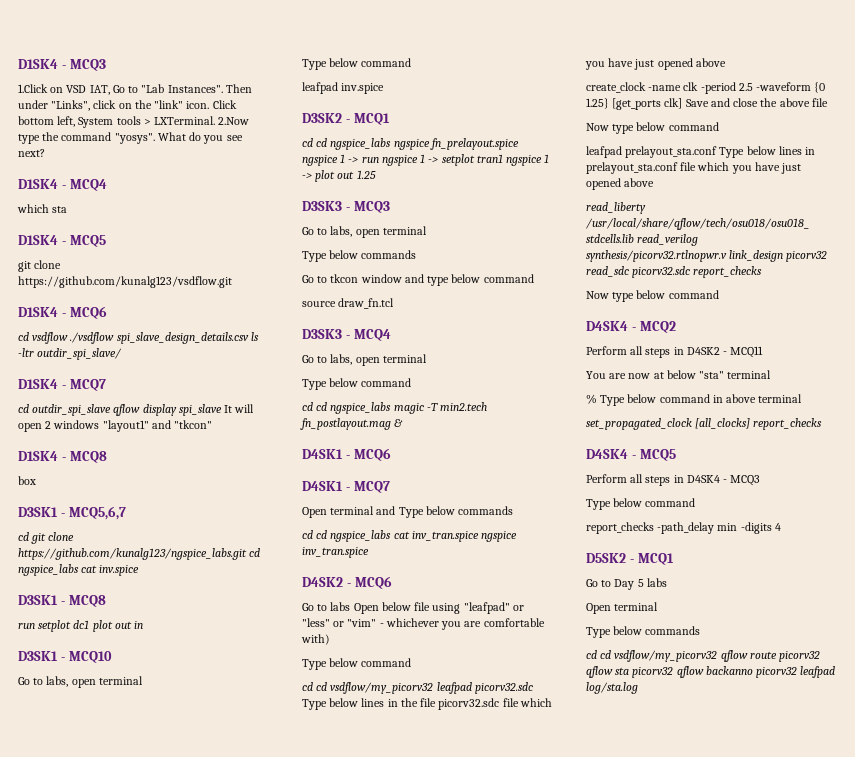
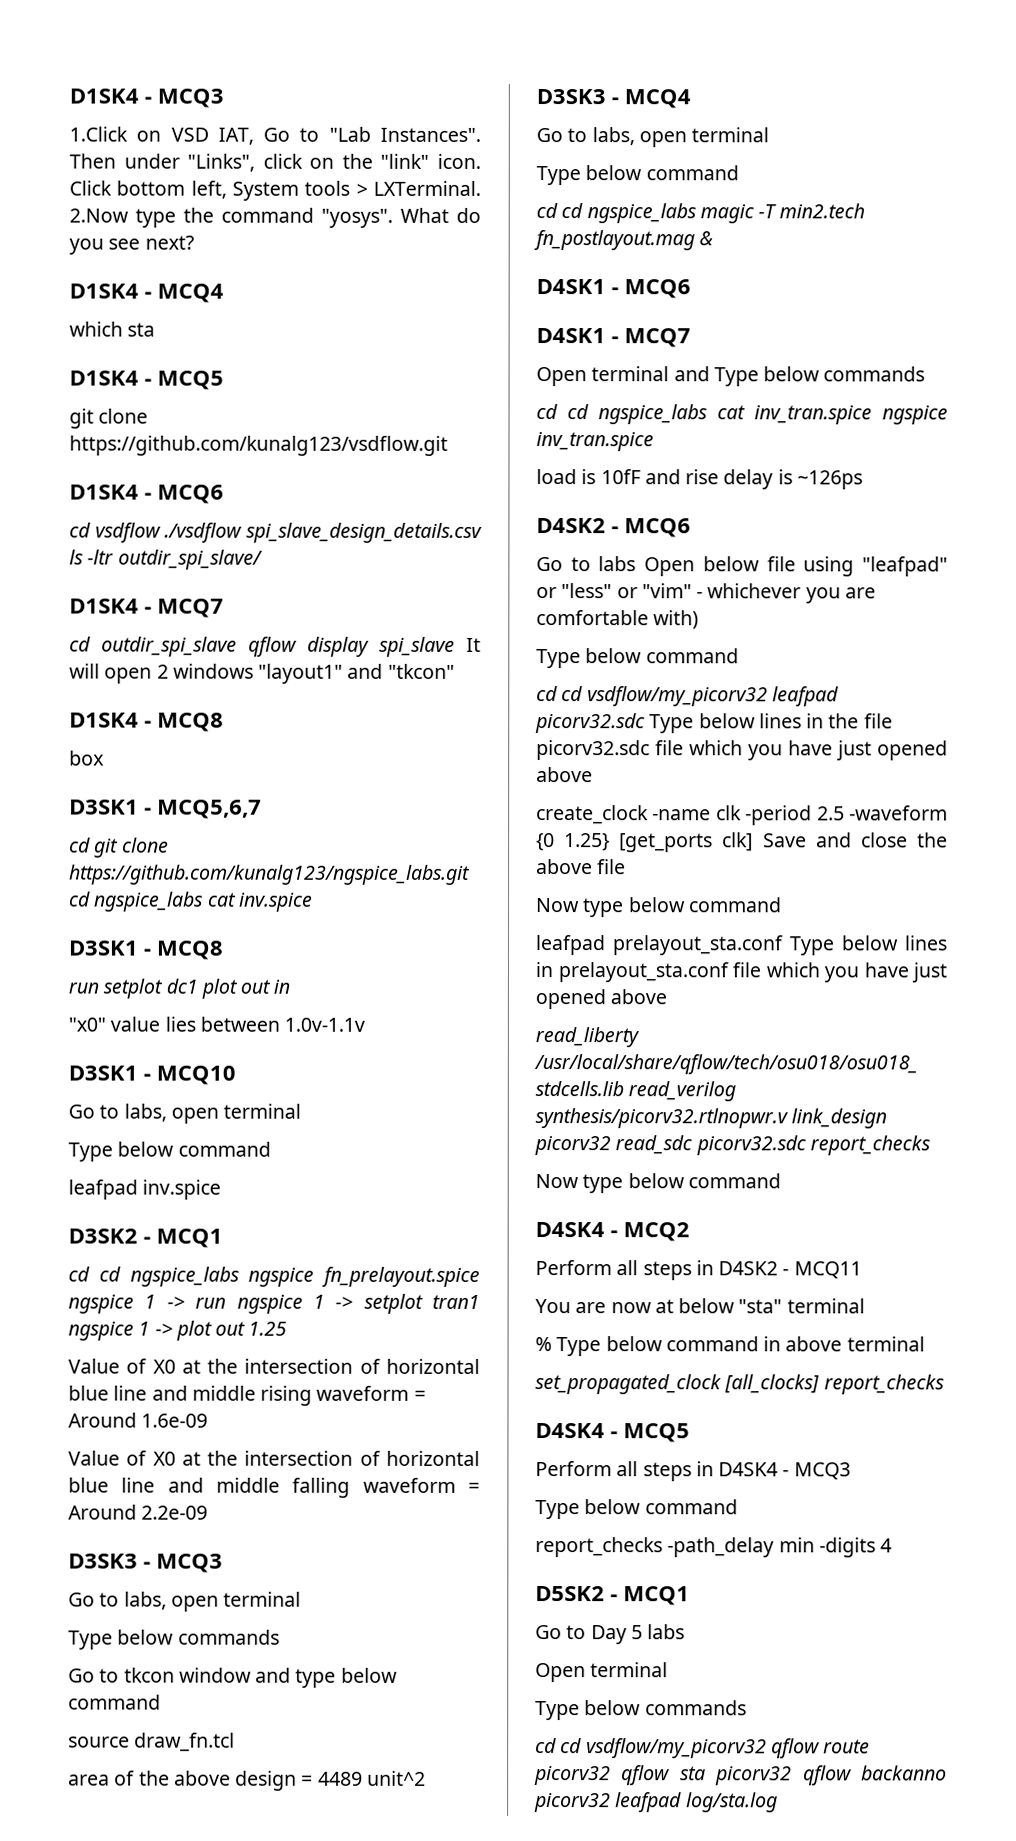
(144, 625) none -> [68,1016,366,1032] // "x0" value lies between 1.0v-1.1v
(376, 174) none -> [68,1358,480,1374] [68,1385,426,1406] [68,1412,209,1428] [68,1450,480,1466] [68,1477,480,1498] [68,1504,209,1520] // Value of X0 at the intersection of horizontal blue line and middle rising waveform = Around 1.6e-09 // Value of X0 at the intersection of horizontal blue line and middle falling waveform = Around 2.2e-09
(395, 303) none -> [68,1770,426,1791] // area of the above design = 4489 unit^2
(369, 552) none -> [536,469,863,490] // load is 10fF and rise delay is ~126ps

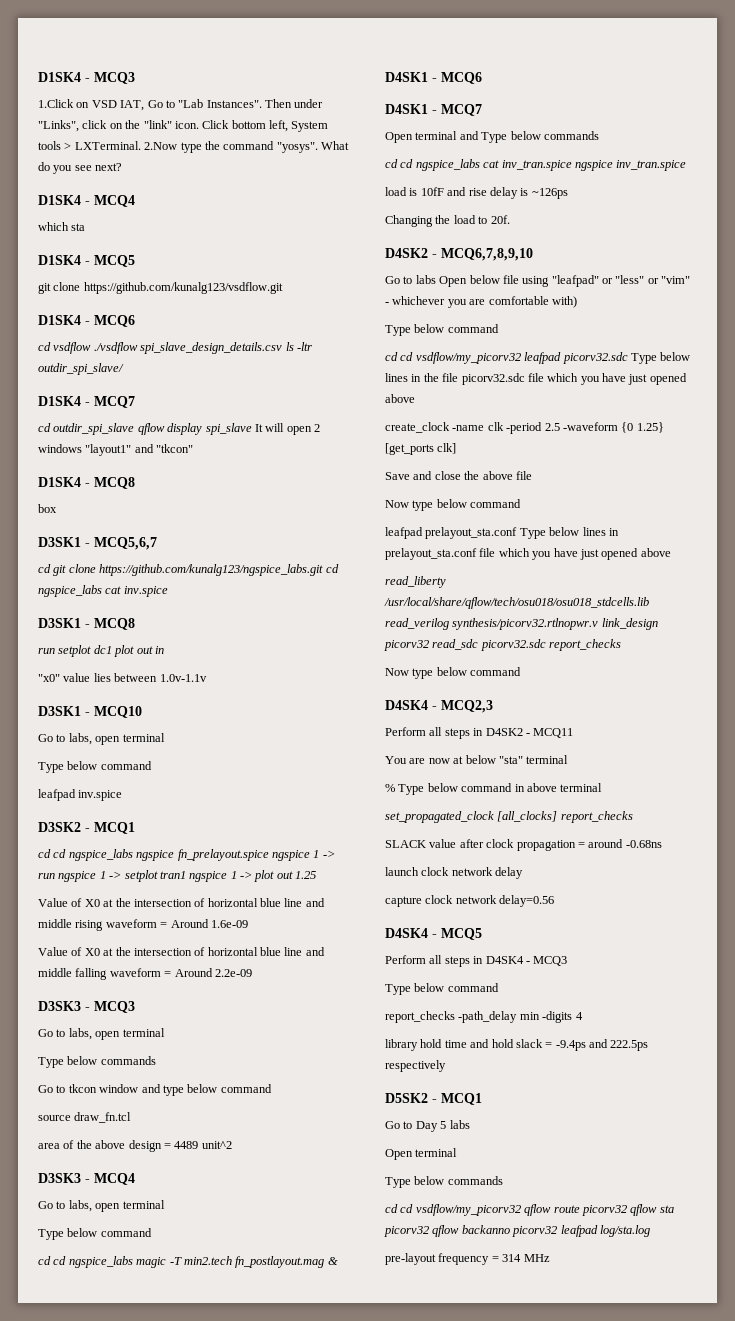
[536,518,691,538] // D4SK2 - MCQ6 -> [385,215,510,227] [385,248,533,261] // Changing the load to 20f. // D4SK2 - MCQ6,7,8,9,10
(754, 842) none -> (457, 448) //
[623,1222,690,1242] MCQ2 -> [441,700,493,713] MCQ2,3
(945, 1384) none -> [385,839,662,851] [385,867,524,879] [385,895,555,907] // SLACK value after clock propagation = around -0.68ns // launch clock network delay // capture clock network delay=0.56
(893, 1545) none -> [385,1039,649,1051] [385,1060,446,1072] // library hold time and hold slack = -9.4ps and 222.5ps respectively
(778, 1802) none -> [385,1253,550,1265] // pre-layout frequency = 314 MHz

